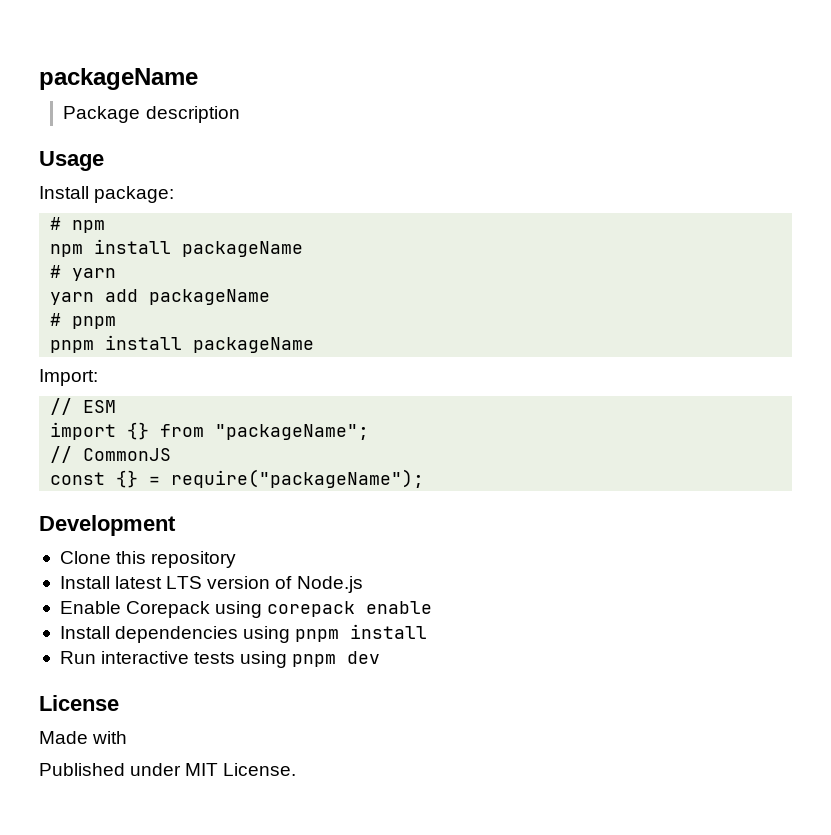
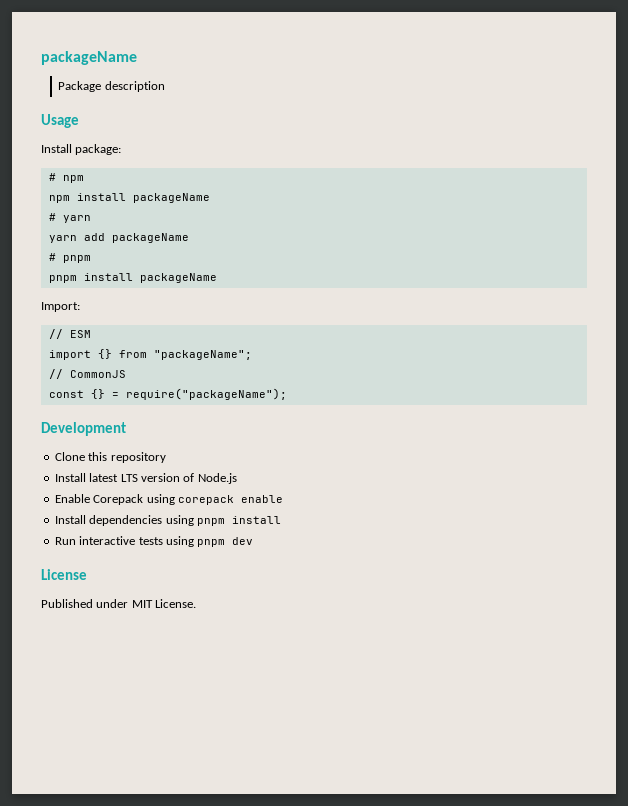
[39,731,128,744] // Made with -> (87, 574) none

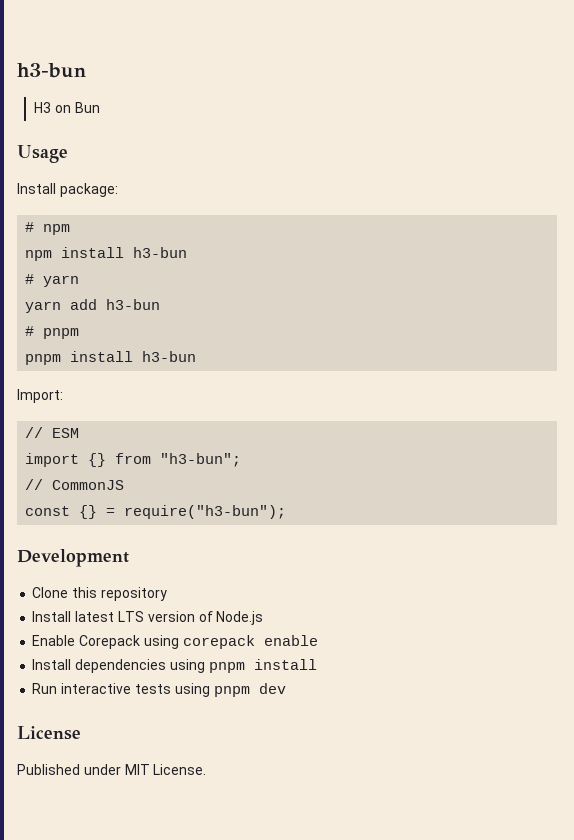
[41,51,137,65] [58,81,165,92] packageName // Package description -> [17,63,86,78] [34,102,100,113] h3-bun // H3 on Bun
[132,193,210,203] packageName -> [133,247,188,258] h3-bun
[111,233,189,243] packageName -> [106,299,161,310] h3-bun
[139,273,217,283] packageName -> [142,351,197,362] h3-bun
[153,350,252,360] "packageName"; -> [160,453,242,467] "h3-bun";
[125,388,287,400] require("packageName"); -> [124,505,287,519] require("h3-bun");

